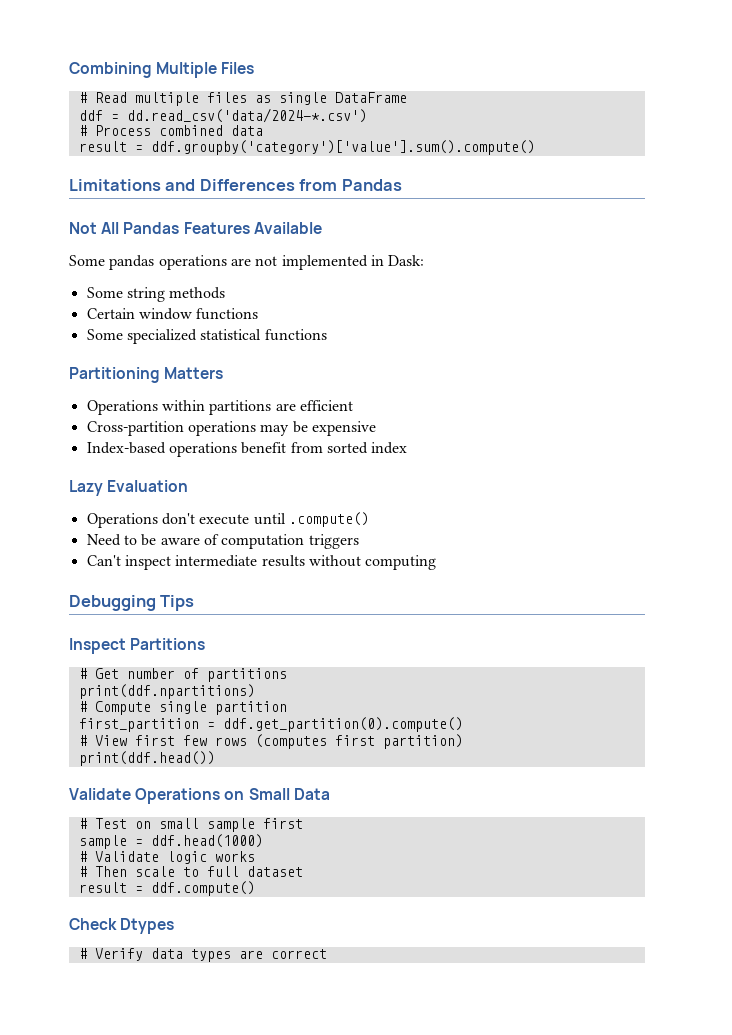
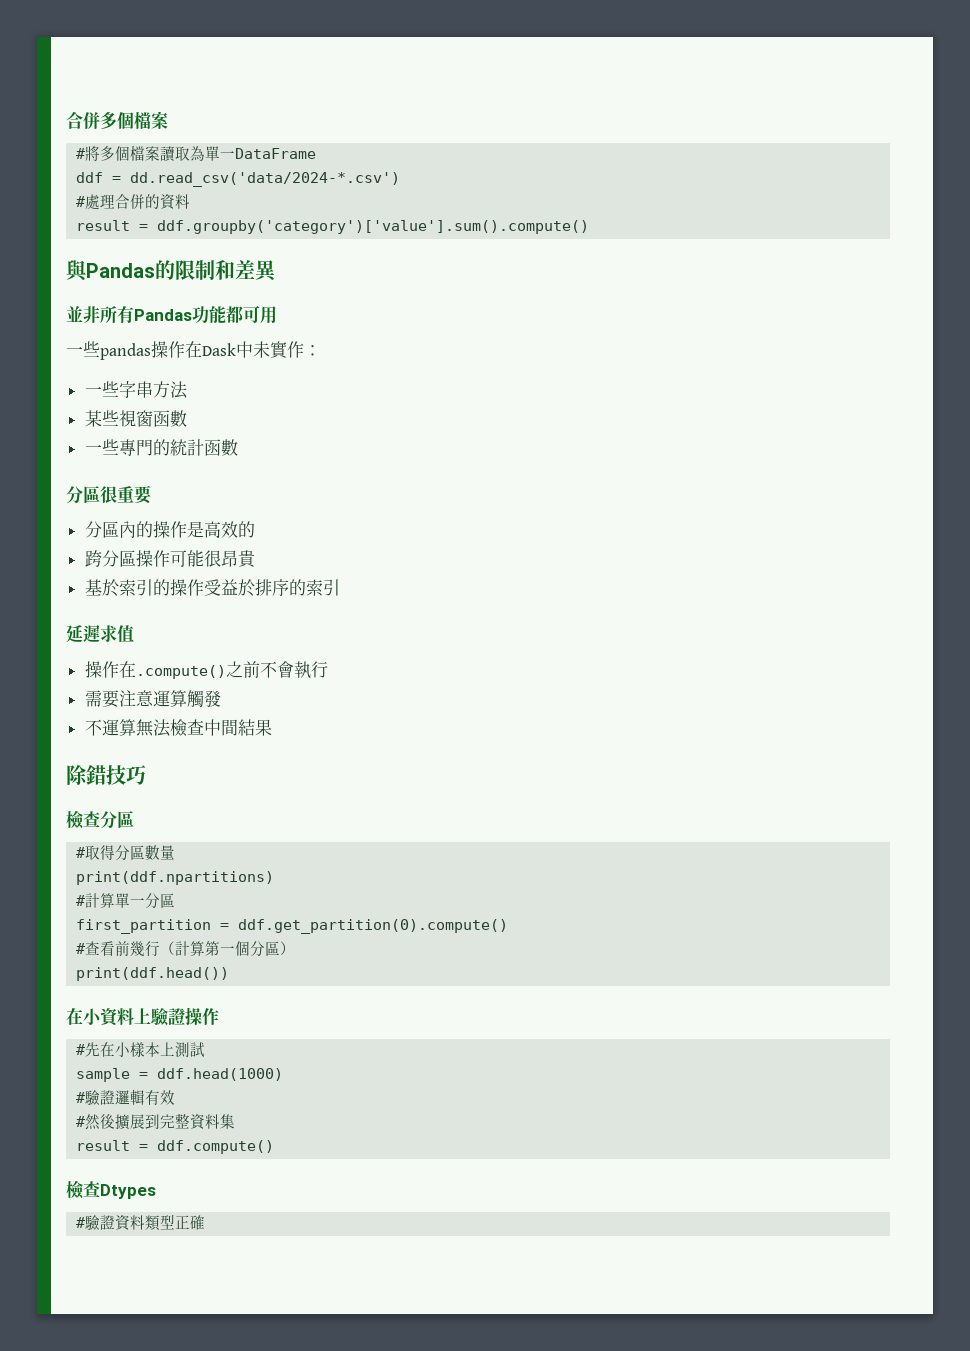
[69,62,255,78] [78,92,327,106] Combining Multiple Files // # Read multiple files as single -> [66,111,168,129] [76,145,236,162] 合併多個檔案 // #將多個檔案讀取為單一
[94,125,263,136] Process combined data -> [85,194,191,210] 處理合併的資料
[69,179,402,191] [69,222,322,234] [69,255,425,270] [86,287,226,302] [86,308,259,320] [86,329,327,344] [69,367,224,383] [86,400,353,415] [86,421,376,436] [86,442,408,457] [69,480,189,496] [86,512,369,528] [86,534,359,549] [86,555,437,570] [69,595,195,611] [69,638,206,654] [78,668,287,682] Limitations and Differences from Pandas // Not All Pandas Features Available // Some pandas operations are not implemented in Dask: // Some string methods // Certain window functions // Some specialized statistical functions // Partitioning Matters // Operations within partitions are efficient // Cross-partition operations may be expensive // Index-based operations benefit from sorted index // Lazy Evaluation // Operations don't execute until .compute() // Need to be aware of computation triggers // Can't inspect intermediate results without computing // Debugging Tips // Inspect Partitions // # Get number of partitions -> [66,260,278,282] [66,305,277,324] [66,341,321,360] [84,381,188,399] [84,410,187,427] [84,439,238,456] [66,485,152,504] [84,521,255,538] [84,550,256,568] [84,579,340,597] [66,625,134,643] [84,661,328,679] [84,690,221,708] [84,719,272,737] [66,765,146,786] [66,810,134,829] [76,845,176,861] 與Pandas的限制和差異 // 並非所有Pandas功能都可用 // 一些pandas操作在Dask中未實作： // 一些字串方法 // 某些視窗函數 // 一些專門的統計函數 // 分區很重要 // 分區內的操作是高效的 // 跨分區操作可能很昂貴 // 基於索引的操作受益於排序的索引 // 延遲求值 // 操作在.compute()之前不會執行 // 需要注意運算觸發 // 不運算無法檢查中間結果 // 除錯技巧 // 檢查分區 // #取得分區數量
[94,701,287,715] Compute single partition -> [85,893,176,909] 計算單一分區
[94,734,463,749] [78,751,215,766] [69,788,330,804] [78,818,303,832] [78,834,263,849] [78,851,255,864] [78,866,303,877] View first few rows (computes first partition) // print(ddf.head()) // Validate Operations on Small Data // # Test on small sample first // sample = ddf.head(1000) // # Validate logic works // # Then scale to full dataset -> [85,941,296,957] [76,967,230,981] [66,1007,219,1026] [76,1042,206,1058] [76,1068,284,1082] [76,1089,176,1106] [76,1113,236,1130] 查看前幾行（計算第一個分區） // print(ddf.head()) // 在小資料上驗證操作 // #先在小樣本上測試 // sample = ddf.head(1000) // #驗證邏輯有效 // #然後擴展到完整資料集
[69,918,117,930] Check -> [66,1180,100,1199] 檢查
[94,948,327,962] Verify data types are correct -> [84,1214,206,1231] 驗證資料類型正確

